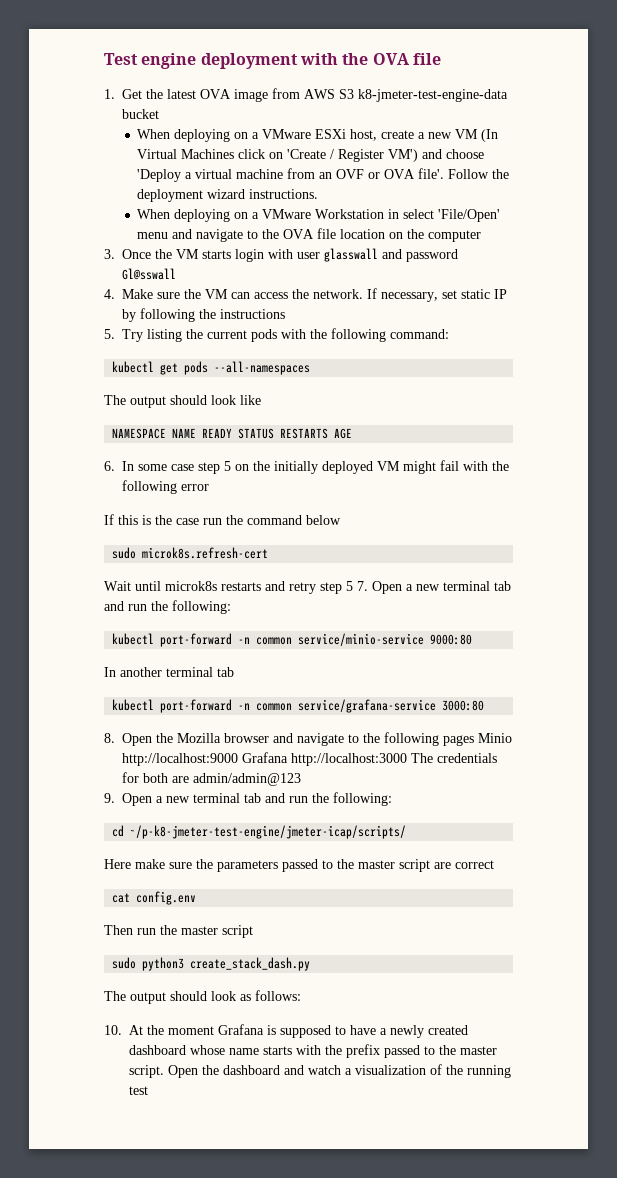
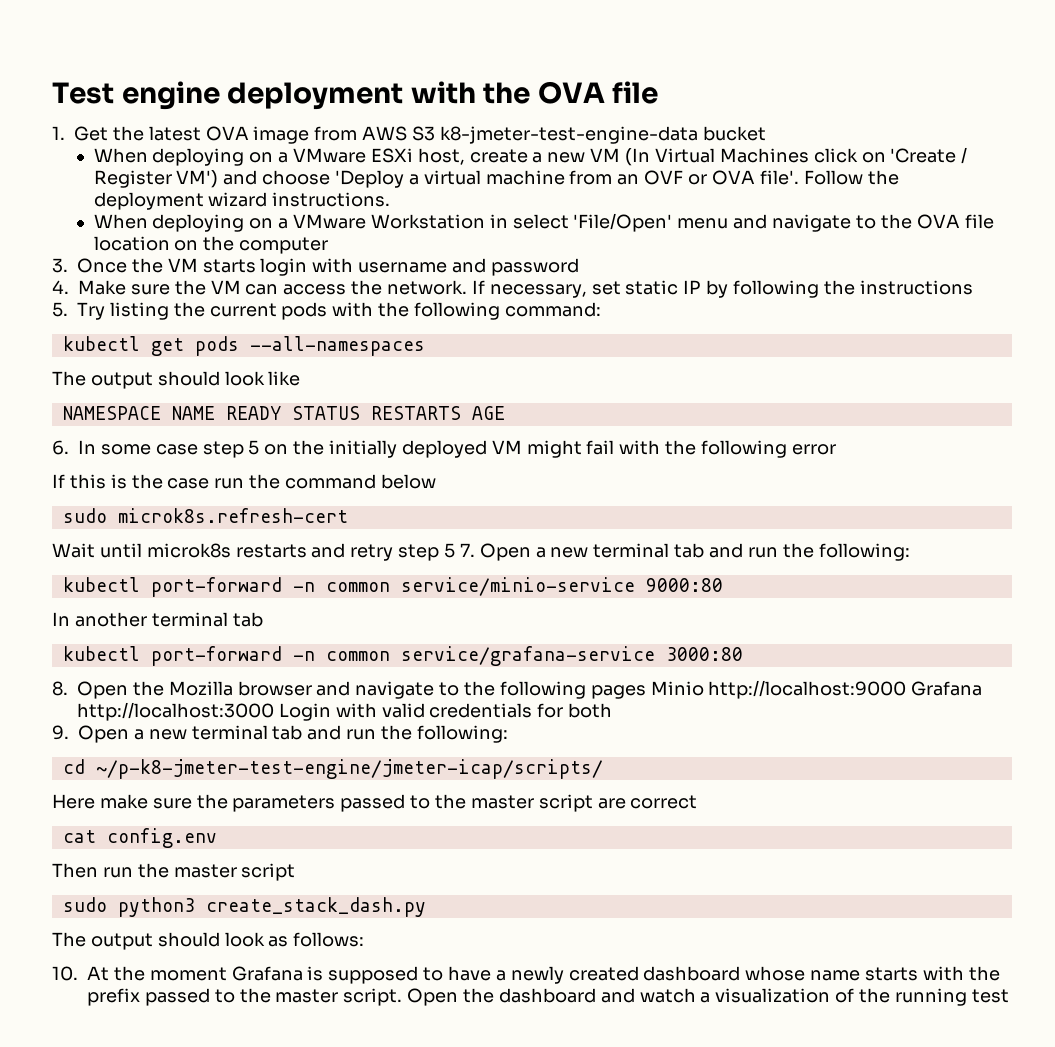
[297,248,378,262] user glasswall -> [358,262,448,273] username
[122,268,176,280] Gl@sswall -> (579, 267) none
[411,753,433,763] The -> [278,703,425,721] Login with valid
[172,773,301,786] are admin/admin@123 -> (613, 710) none

